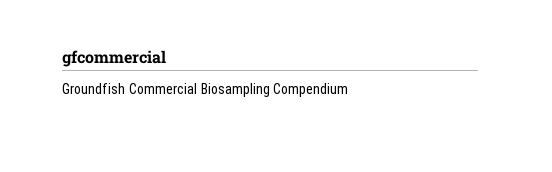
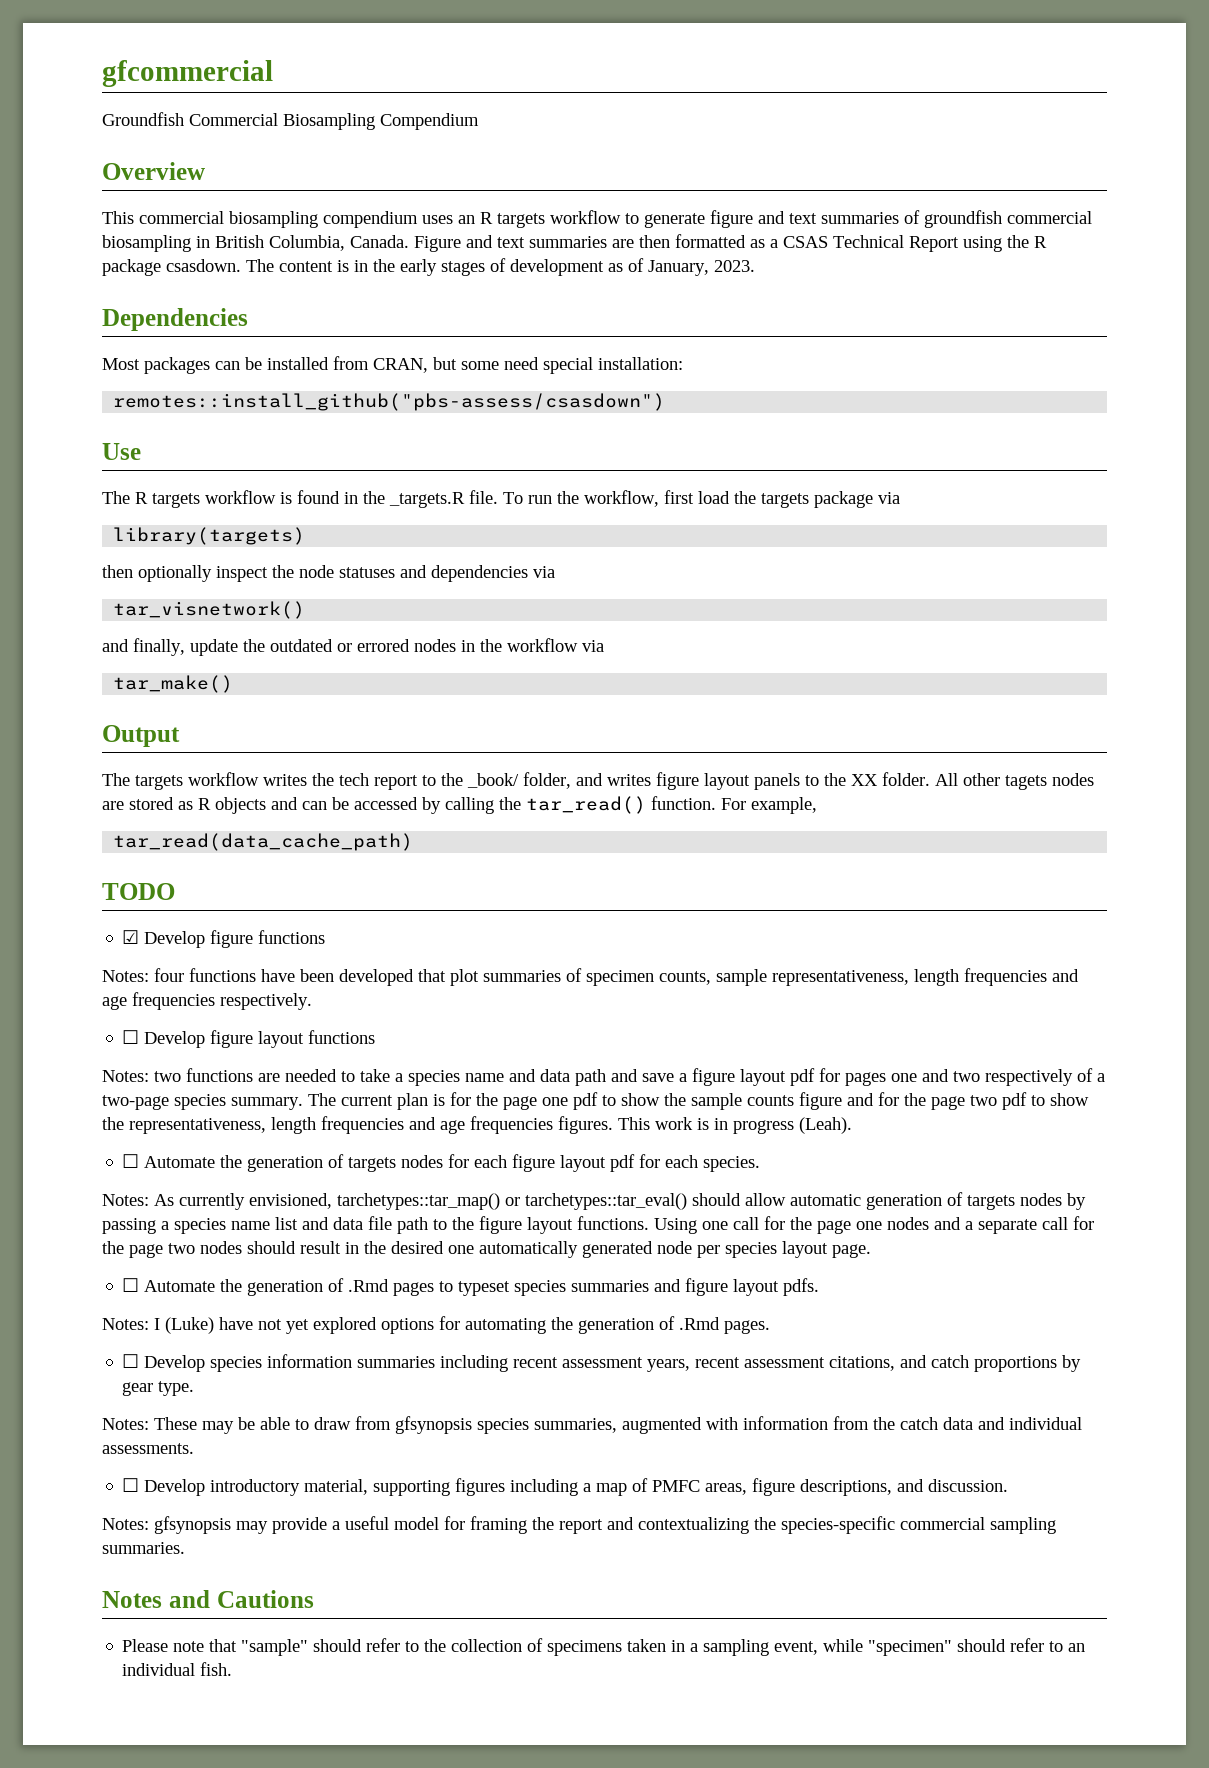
(349, 90) none -> [102,162,205,180] [102,210,1092,228] [102,234,1047,252] [102,258,755,276] [102,308,248,331] [102,356,683,374] [113,393,666,411] [102,443,141,460] [102,490,900,508] [113,527,306,545] [102,565,555,582] [113,601,306,619] [102,638,604,656] [113,675,234,693] [102,725,180,747] [102,772,1094,790] [102,796,817,814] [113,833,414,851] [102,883,175,900] [122,930,326,948] [102,968,1079,986] [102,992,312,1010] [122,1030,376,1048] [102,1068,1105,1086] [102,1092,1089,1110] [102,1116,852,1134] [122,1154,761,1172] [102,1192,1086,1210] [102,1216,1094,1234] [102,1241,871,1258] [122,1278,820,1296] [102,1316,770,1334] [122,1354,1082,1372] [122,1381,195,1396] [102,1416,1082,1434] [102,1443,194,1454] [122,1478,1009,1496] [102,1516,1056,1534] [102,1542,185,1554] [102,1590,314,1608] [122,1638,1086,1656] [122,1662,233,1676] // Overview // This commercial biosampling compendium uses an R targets workflow to generate figure and text summaries of groundfish commercial biosampling in British Columbia, Canada. Figure and text summaries are then formatted as a CSAS Technical Report using the R package csasdown. The content is in the early stages of development as of January, 2023. // Dependencies // Most packages can be installed from CRAN, but some need special installation: // remotes::install_github("pbs-assess/csasdown") // Use // The R targets workflow is found in the _targets.R file. To run the workflow, first load the targets package via // library(targets) // then optionally inspect the node statuses and dependencies via // tar_visnetwork() // and finally, update the outdated or errored nodes in the workflow via // tar_make() // Output // The targets workflow writes the tech report to the _book/ folder, and writes figure layout panels to the XX folder. All other tagets nodes are stored as R objects and can be accessed by calling the tar_read() function. For example, // tar_read(data_cache_path) // TODO // ☑ Develop figure functions // Notes: four functions have been developed that plot summaries of specimen counts, sample representativeness, length frequencies and age frequencies respectively. // ☐ Develop figure layout functions // Notes: two functions are needed to take a species name and data path and save a figure layout pdf for pages one and two respectively of a two-page species summary. The current plan is for the page one pdf to show the sample counts figure and for the page two pdf to show the representativeness, length frequencies and age frequencies figures. This work is in progress (Leah). // ☐ Automate the generation of targets nodes for each figure layout pdf for each species. // Notes: As currently envisioned, tarchetypes::tar_map() or tarchetypes::tar_eval() should allow automatic generation of targets nodes by passing a species name list and data file path to the figure layout functions. Using one call for the page one nodes and a separate call for the page two nodes should result in the desired one automatically generated node per species layout page. // ☐ Automate the generation of .Rmd pages to typeset species summaries and figure layout pdfs. // Notes: I (Luke) have not yet explored options for automating the generation of .Rmd pages. // ☐ Develop species information summaries including recent assessment years, recent assessment citations, and catch proportions by gear type. // Notes: These may be able to draw from gfsynopsis species summaries, augmented with information from the catch data and individual assessments. // ☐ Develop introductory material, supporting figures including a map of PMFC areas, figure descriptions, and discussion. // Notes: gfsynopsis may provide a useful model for framing the report and contextualizing the species-specific commercial sampling summaries. // Notes and Cautions // Please note that "sample" should refer to the collection of specimens taken in a sampling event, while "specimen" should refer to an individual fish.

